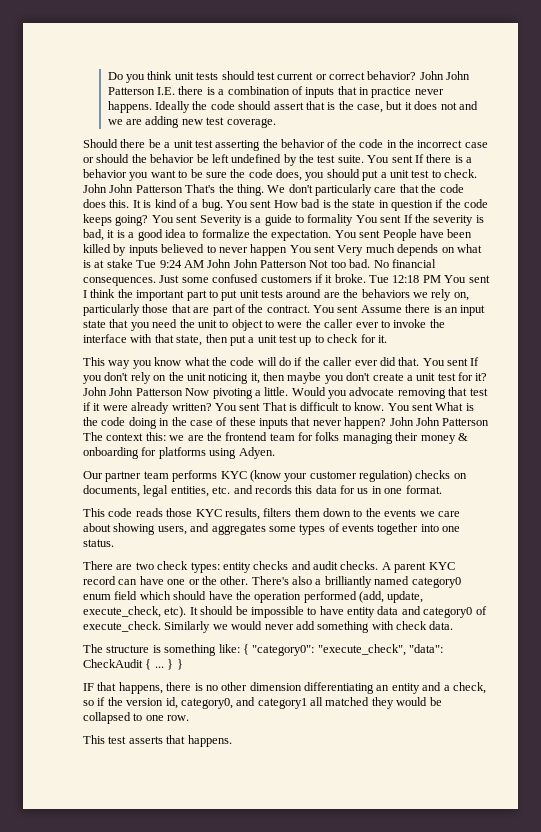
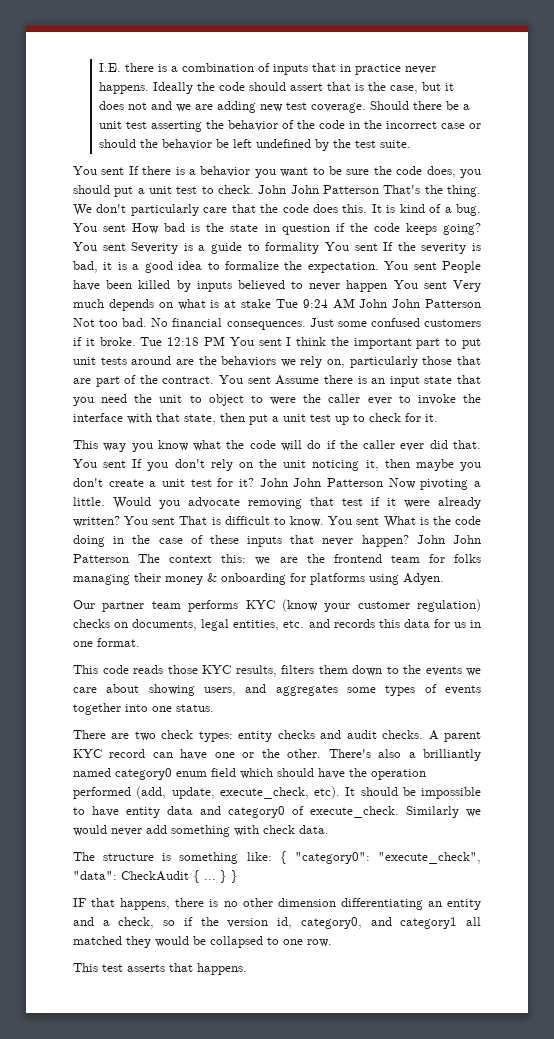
[107,71,471,83] [107,87,155,95] Do you think unit tests should test current or correct behavior? John John Patterson -> (98, 67) none
(276, 123) // -> (366, 108) none
(364, 159) none -> (411, 144) //

